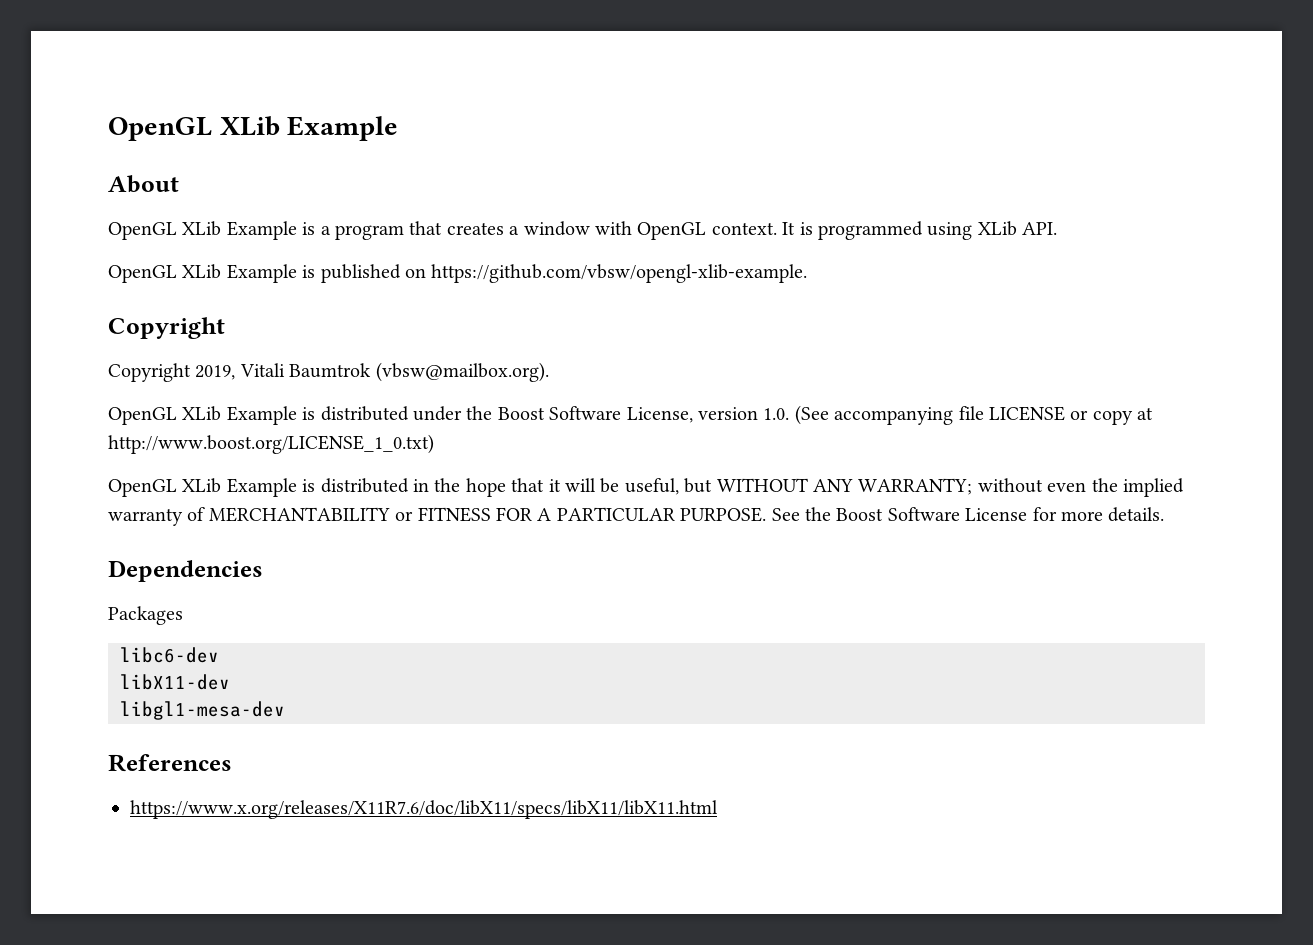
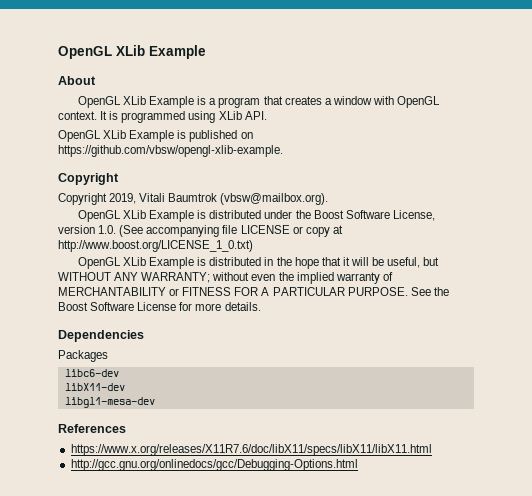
(718, 809) none -> [70,459,358,471] // http://gcc.gnu.org/onlinedocs/gcc/Debugging-Options.html

